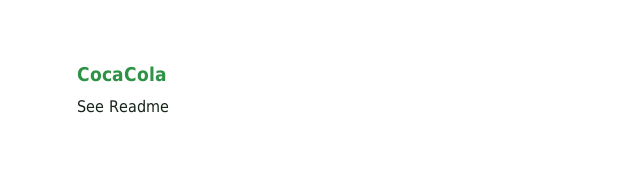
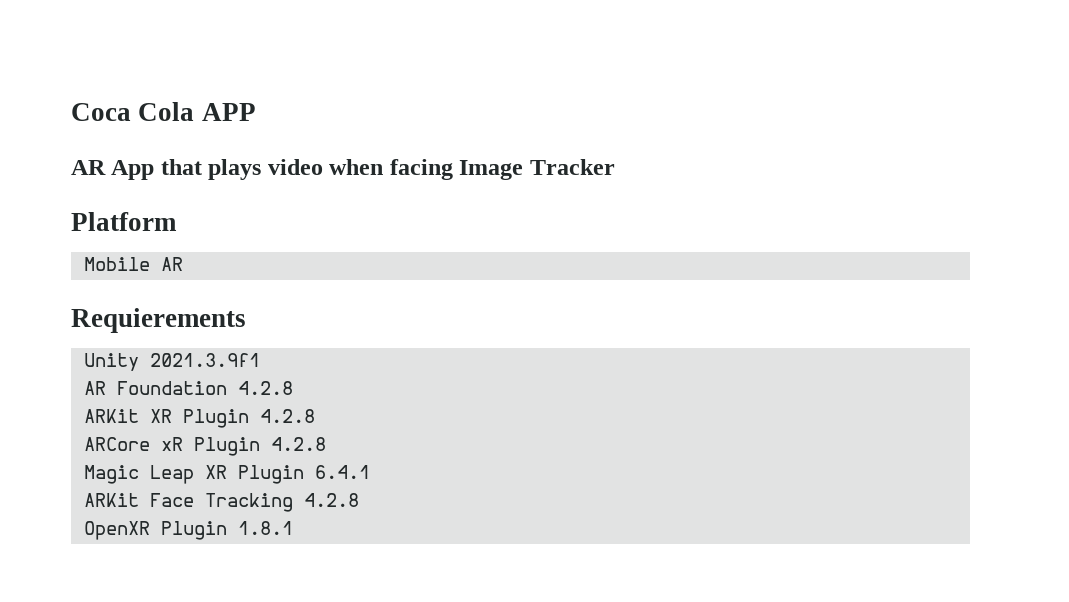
[77,66,167,82] [77,99,169,113] CocaCola // See Readme -> [71,102,256,121] [71,159,615,180] [71,212,177,231] [83,257,183,271] [71,308,246,333] [83,353,260,371] [83,381,293,395] [83,409,315,428] [83,437,326,456] [83,465,370,484] [83,493,359,512] [83,521,293,540] Coca Cola APP // AR App that plays video when facing Image Tracker // Platform // Mobile AR // Requierements // Unity 2021.3.9f1 // AR Foundation 4.2.8 // ARKit XR Plugin 4.2.8 // ARCore xR Plugin 4.2.8 // Magic Leap XR Plugin 6.4.1 // ARKit Face Tracking 4.2.8 // OpenXR Plugin 1.8.1

